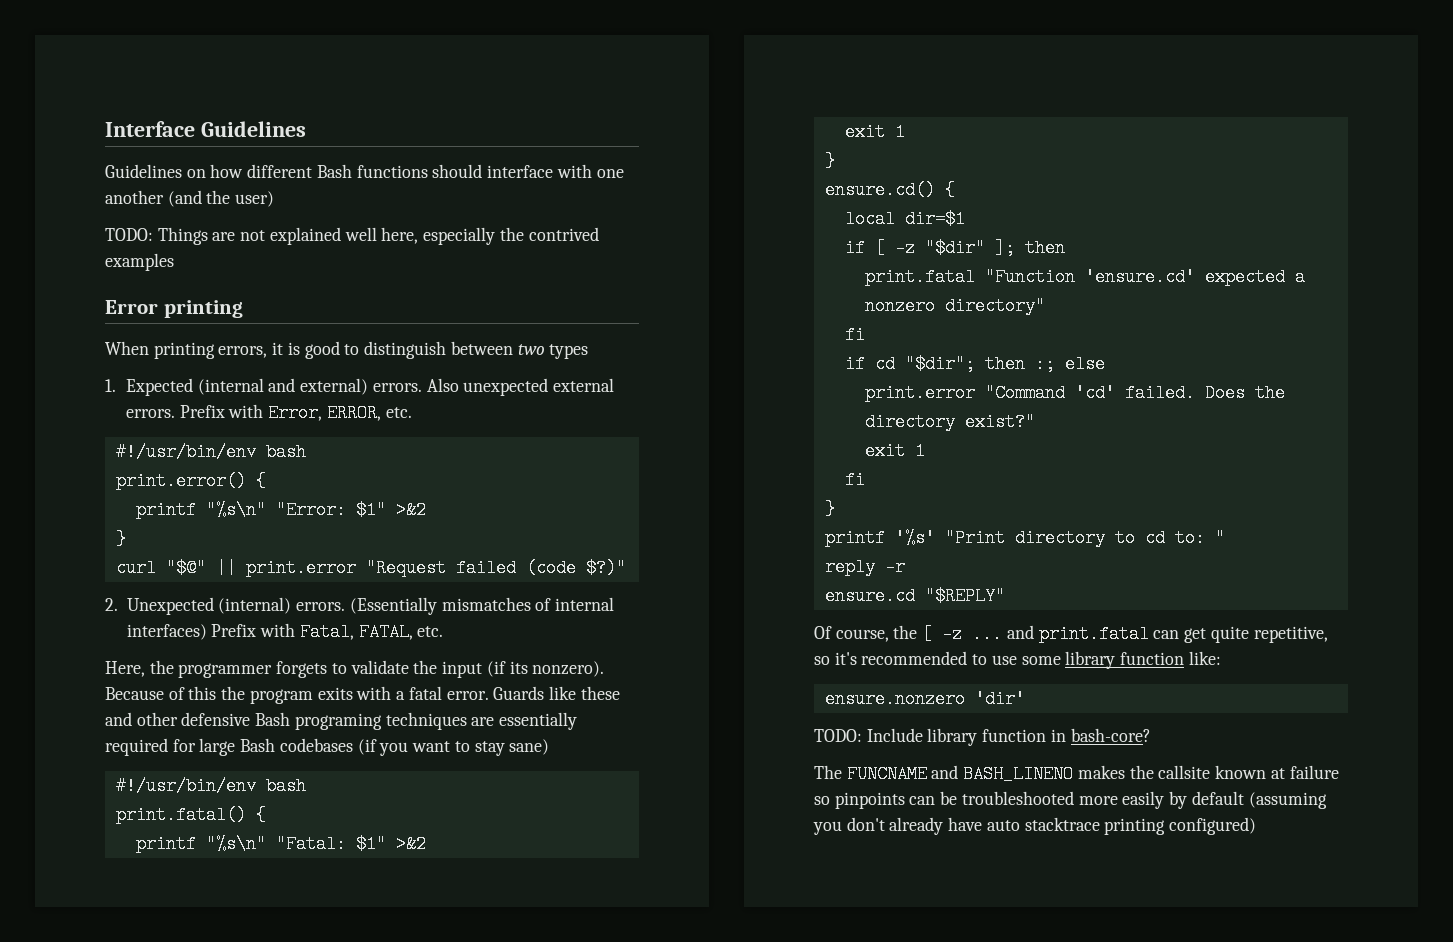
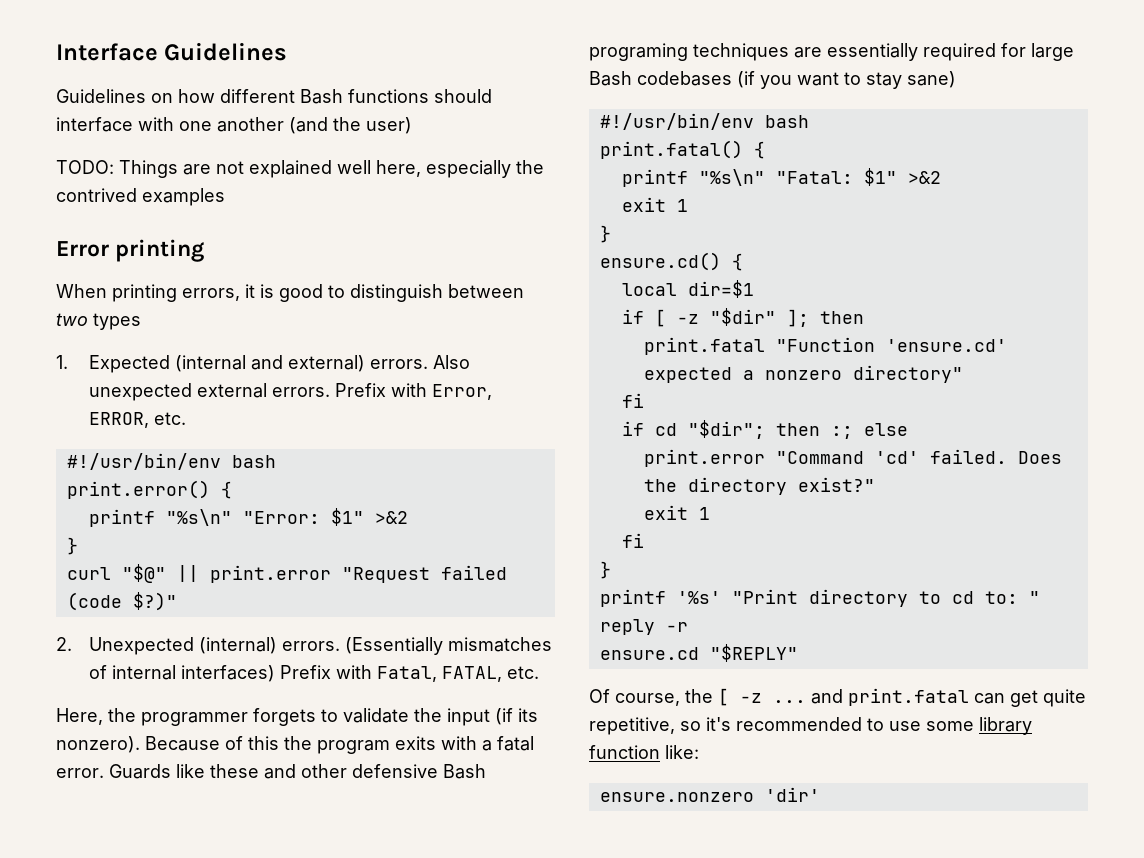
[814,728,1151,746] [814,765,1339,783] [814,791,1327,809] [813,817,1257,835] // TODO: Include library function in bash-core? // The FUNCNAME and BASH_LINENO makes the callsite known at failure so pinpoints can be troubleshooted more easily by default (assuming you don't already have auto stacktrace printing configured) -> (820, 794) none

